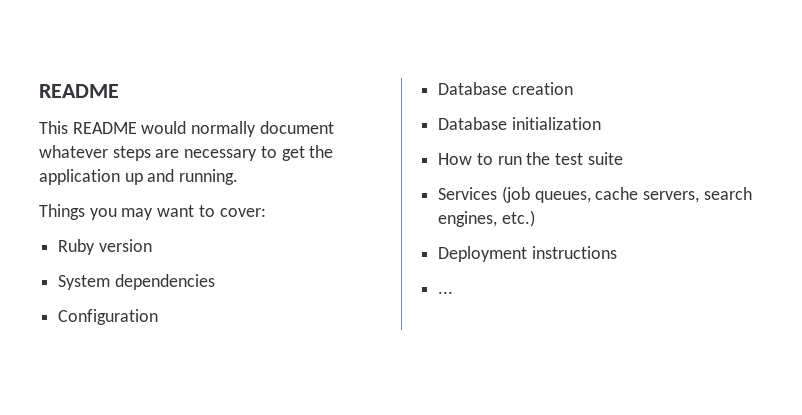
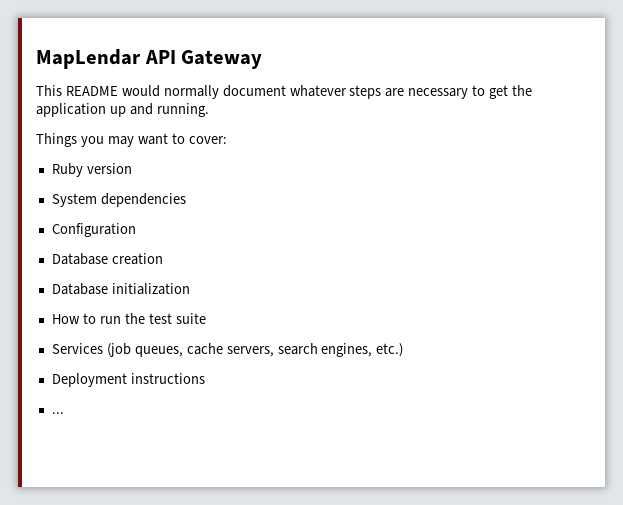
[39,84,119,98] README -> [36,49,263,69] MapLendar API Gateway

